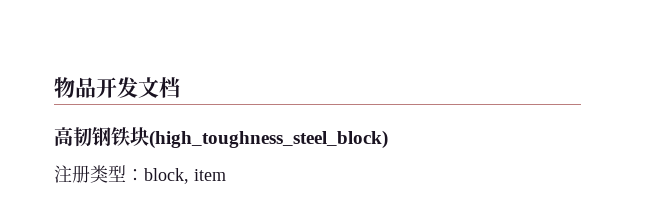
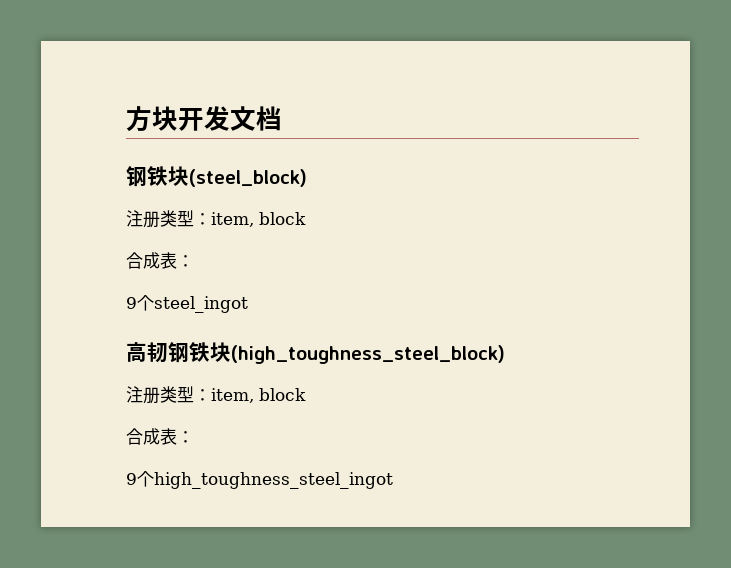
[54,77,96,98] 物品 -> [126,106,178,132] 方块
(180, 87) none -> [126,166,307,187] [126,210,306,228] [126,252,194,269] [126,295,248,313] // 钢铁块(steel_block) // 注册类型：item, block // 合成表： // 9个steel_ingot
[144,168,226,184] block, item -> [211,388,306,403] [126,428,194,445] [126,471,393,489] item, block // 合成表： // 9个high_toughness_steel_ingot

